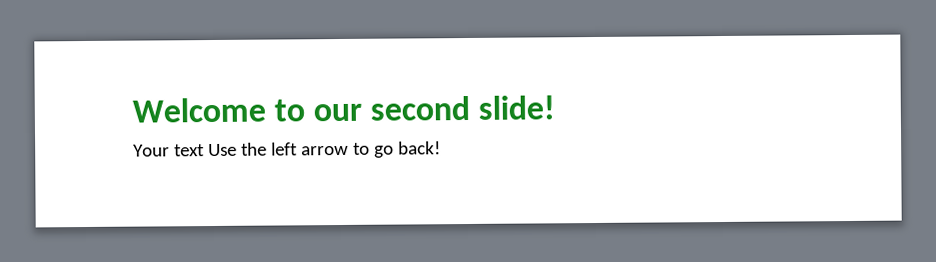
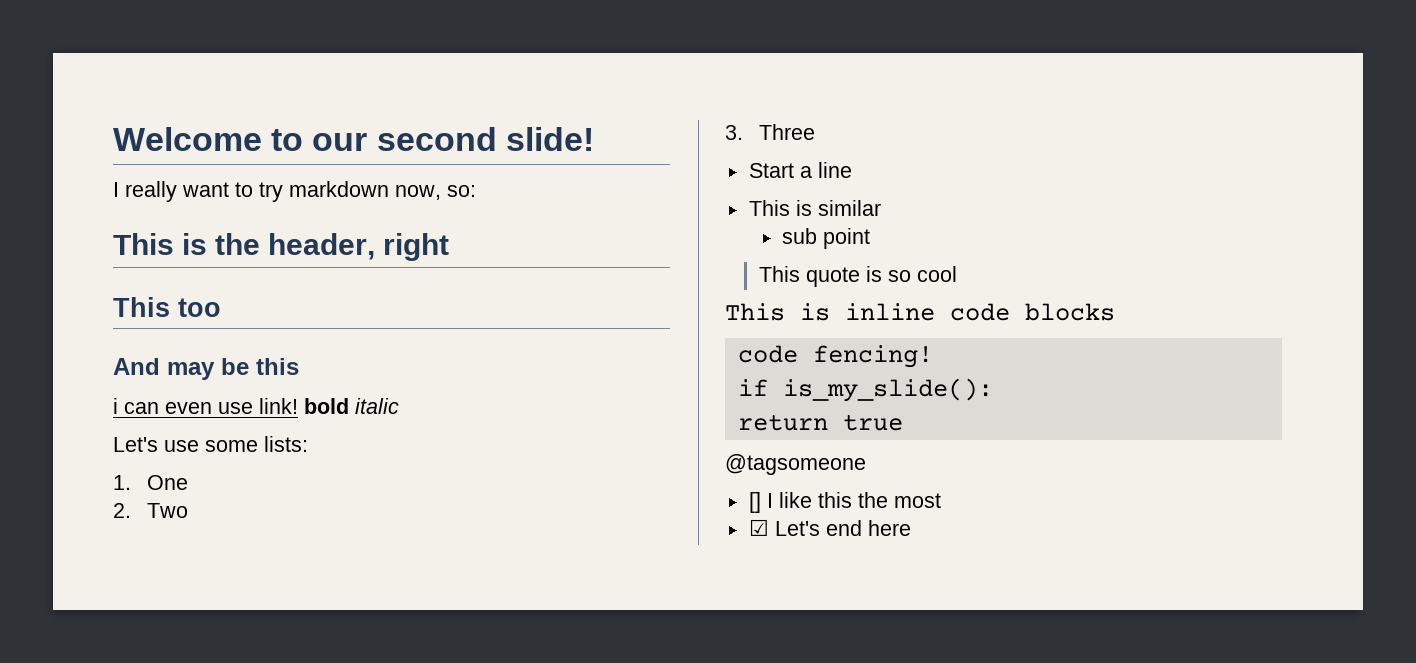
[133,141,441,158] Your text Use the left arrow to go back! -> [113,181,476,202] [113,233,450,261] [113,297,221,317] [113,358,299,380] [113,398,399,414] [113,436,308,452] [113,475,188,490] [113,503,188,518] [725,124,815,140] [748,162,852,178] [748,200,881,216] [782,228,871,249] [758,266,957,287] [725,303,1115,321] [737,345,933,368] [737,378,993,402] [737,414,903,431] [725,454,866,475] [748,492,941,513] [748,519,911,536] I really want to try markdown now, so: // This is the header, right // This too // And may be this // i can even use link! bold italic // Let's use some lists: // 1. One // 2. Two // 3. Three // Start a line // This is similar // sub point // This quote is so cool // This is inline code blocks // code fencing! // if is_my_slide(): // return true // @tagsomeone // [] I like this the most // ☑ Let's end here

